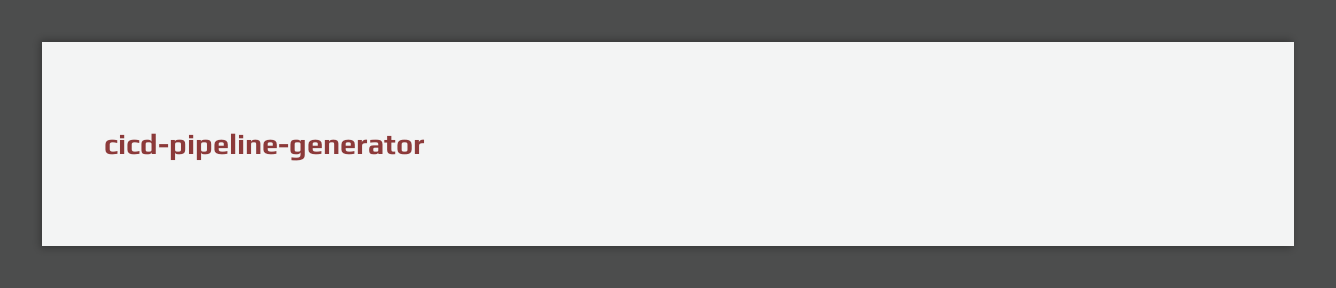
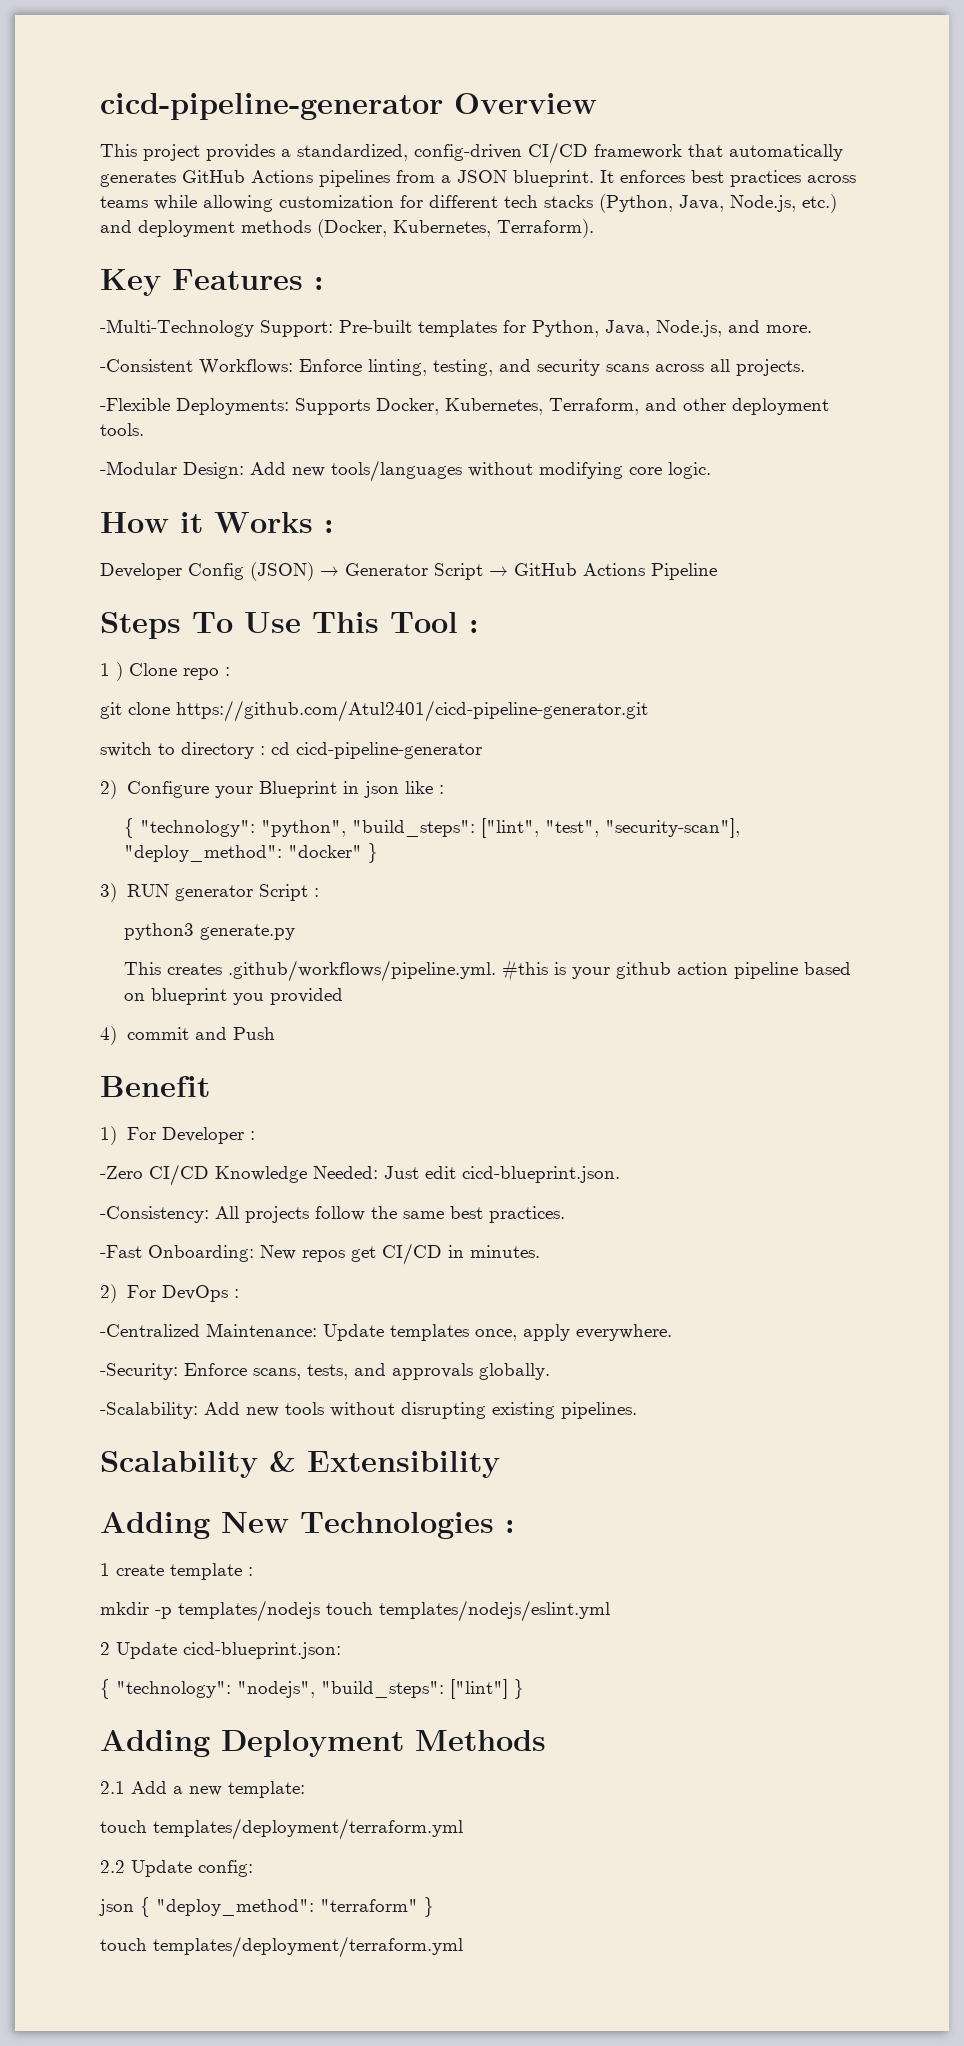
[104,133,425,161] cicd-pipeline-generator -> [100,93,597,120] [100,142,843,164] [100,170,856,187] [100,194,837,213] [100,219,594,238] [100,269,324,296] [100,319,812,337] [100,359,805,376] [100,398,829,415] [100,423,144,436] [100,460,711,482] [100,512,334,533] [100,562,717,581] [100,612,479,639] [100,662,230,681] [100,700,648,722] [100,742,482,759] [100,780,444,799] [124,818,741,838] [124,843,379,863] [100,883,319,902] [124,923,296,940] [124,960,852,982] [124,988,344,1005] [100,1026,275,1045] [100,1076,210,1097] [100,1126,255,1145] [100,1164,620,1186] [100,1206,565,1223] [100,1243,540,1265] [100,1284,239,1303] [100,1323,672,1341] [100,1363,550,1380] [100,1402,637,1419] [100,1451,500,1478] [100,1512,515,1539] [100,1563,253,1580] [100,1600,610,1622] [100,1642,341,1659] [100,1679,524,1699] [100,1730,546,1757] [100,1781,305,1798] [100,1818,463,1840] [100,1860,253,1877] [99,1897,434,1917] [100,1936,463,1958] cicd-pipeline-generator Overview // This project provides a standardized, config-driven CI/CD framework that automatically generates GitHub Actions pipelines from a JSON blueprint. It enforces best practices across teams while allowing customization for different tech stacks (Python, Java, Node.js, etc.) and deployment methods (Docker, Kubernetes, Terraform). // Key Features : // -Multi-Technology Support: Pre-built templates for Python, Java, Node.js, and more. // -Consistent Workflows: Enforce linting, testing, and security scans across all projects. // -Flexible Deployments: Supports Docker, Kubernetes, Terraform, and other deployment tools. // -Modular Design: Add new tools/languages without modifying core logic. // How it Works : // Developer Config (JSON) → Generator Script → GitHub Actions Pipeline // Steps To Use This Tool : // 1 ) Clone repo : // git clone https://github.com/Atul2401/cicd-pipeline-generator.git // switch to directory : cd cicd-pipeline-generator // 2) Configure your Blueprint in json like : // { "technology": "python", "build_steps": ["lint", "test", "security-scan"], "deploy_method": "docker" } // 3) RUN generator Script : // python3 generate.py // This creates .github/workflows/pipeline.yml. #this is your github action pipeline based on blueprint you provided // 4) commit and Push // Benefit // 1) For Developer : // -Zero CI/CD Knowledge Needed: Just edit cicd-blueprint.json. // -Consistency: All projects follow the same best practices. // -Fast Onboarding: New repos get CI/CD in minutes. // 2) For DevOps : // -Centralized Maintenance: Update templates once, apply everywhere. // -Security: Enforce scans, tests, and approvals globally. // -Scalability: Add new tools without disrupting existing pipelines. // Scalability & Extensibility // Adding New Technologies : // 1 create template : // mkdir -p templates/nodejs touch templates/nodejs/eslint.yml // 2 Update cicd-blueprint.json: // { "technology": "nodejs", "build_steps": ["lint"] } // Adding Deployment Methods // 2.1 Add a new template: // touch templates/deployment/terraform.yml // 2.2 Update config: // json { "deploy_method": "terraform" } // touch templates/deployment/terraform.yml

